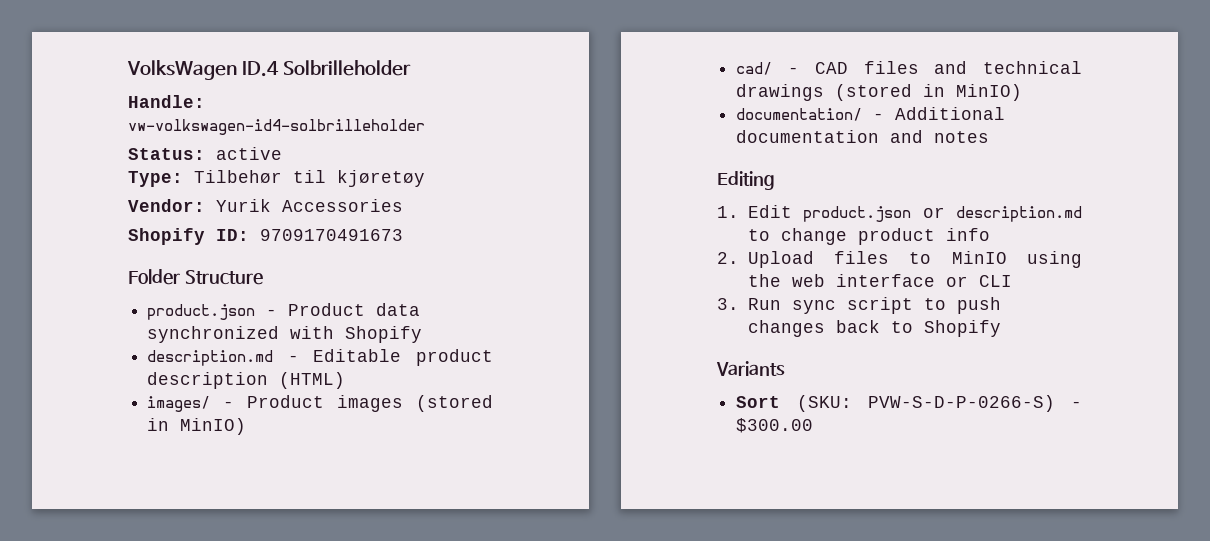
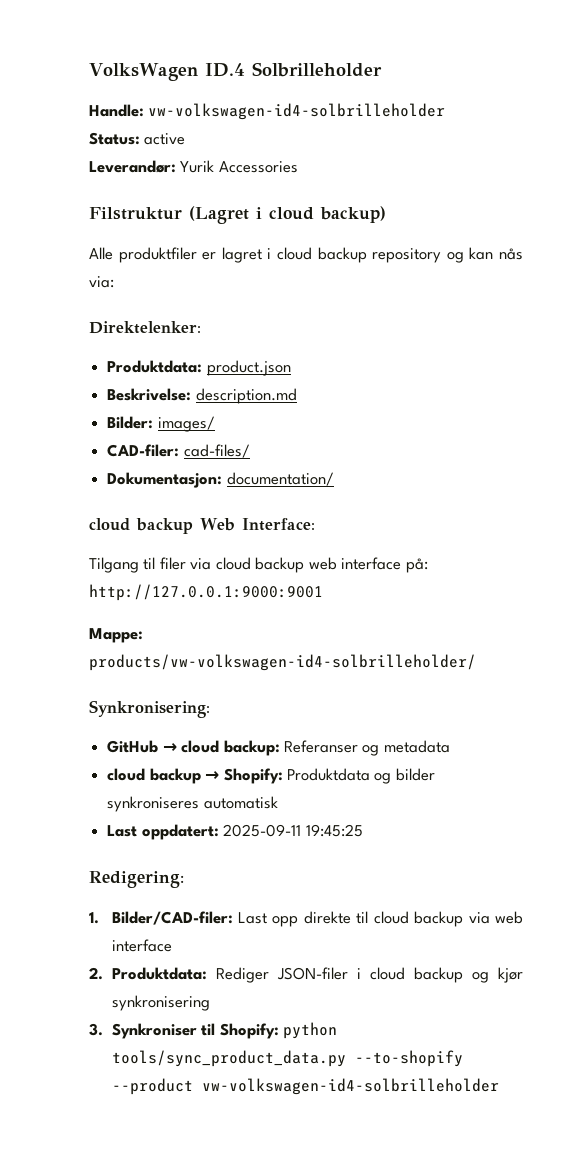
[128,170,425,187] [128,199,403,212] [128,228,403,245] [128,269,263,285] [147,303,421,320] [147,326,423,343] [147,349,493,366] [147,372,346,389] [147,395,493,412] [147,418,247,435] [736,61,1082,75] [736,84,1023,101] [736,107,1006,121] [736,130,990,143] [717,171,775,190] [717,205,1082,222] [747,228,990,245] [717,251,1082,268] [747,274,1012,287] [717,297,1001,314] [747,320,1001,337] [716,361,785,376] [736,395,1082,412] [736,418,814,433] Type: Tilbehør til kjøretøy // Vendor: Yurik Accessories // Shopify ID: 9709170491673 // Folder Structure // product.json - Product data synchronized with Shopify // description.md - Editable product description (HTML) // images/ - Product images (stored in MinIO) // cad/ - CAD files and technical drawings (stored in MinIO) // documentation/ - Additional documentation and notes // Editing // 1. Edit product.json or description.md to change product info // 2. Upload files to MinIO using the web interface or CLI // 3. Run sync script to push changes back to Shopify // Variants // Sort (SKU: PVW-S-D-P-0266-S) - $300.00 -> [89,160,298,173] [89,206,386,224] [89,247,523,263] [89,276,114,288] [89,321,201,334] [107,360,291,376] [107,388,297,404] [107,416,215,432] [107,444,250,458] [107,472,334,488] [89,518,315,534] [89,557,428,573] [89,584,323,601] [89,628,143,643] [89,654,476,671] [89,700,210,718] [107,740,450,756] [107,768,435,784] [107,796,278,812] [107,824,363,840] [89,871,184,888] [89,911,523,927] [111,939,172,952] [89,967,523,983] [111,995,210,1011] [89,1022,338,1039] [111,1050,463,1067] [111,1078,499,1095] Leverandør: Yurik Accessories // Filstruktur (Lagret i cloud backup) // Alle produktfiler er lagret i cloud backup repository og kan nås via: // Direktelenker: // Produktdata: product.json // Beskrivelse: description.md // Bilder: images/ // CAD-filer: cad-files/ // Dokumentasjon: documentation/ // cloud backup Web Interface: // Tilgang til filer via cloud backup web interface på: http://127.0.0.1:9000:9001 // Mappe: products/vw-volkswagen-id4-solbrilleholder/ // Synkronisering: // GitHub → cloud backup: Referanser og metadata // cloud backup → Shopify: Produktdata og bilder synkroniseres automatisk // Last oppdatert: 2025-09-11 19:45:25 // Redigering: // 1. Bilder/CAD-filer: Last opp direkte til cloud backup via web interface // 2. Produktdata: Rediger JSON-filer i cloud backup og kjør synkronisering // 3. Synkroniser til Shopify: python tools/sync_product_data.py --to-shopify --product vw-volkswagen-id4-solbrilleholder

